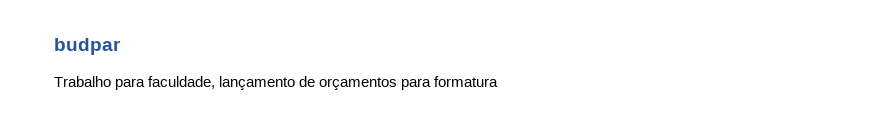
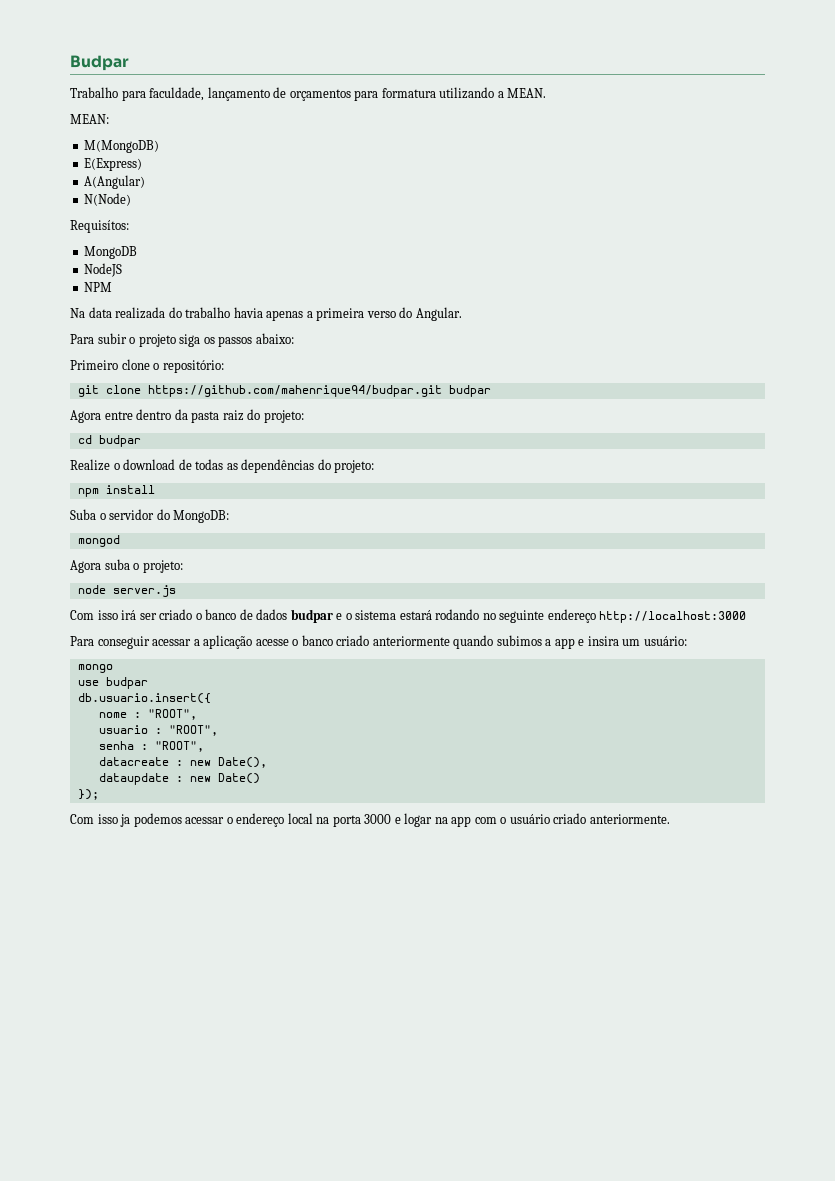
[54,38,121,55] budpar -> [70,55,129,71] Budpar
(499, 81) none -> [439,87,547,99] [70,114,109,124] [84,140,160,153] [84,158,143,171] [84,175,146,189] [84,193,132,206] [70,220,129,233] [84,246,138,259] [84,263,123,277] [84,282,113,292] [70,307,462,321] [70,333,294,347] [70,359,224,373] [77,385,491,397] [70,409,304,423] [77,435,141,447] [70,459,375,473] [77,485,155,497] [70,509,230,523] [77,535,120,547] [70,559,183,573] [77,585,176,597] [70,609,747,623] [70,635,687,649] [77,664,113,673] [77,677,148,689] [77,693,211,704] [98,709,197,720] [98,725,218,736] [98,741,204,752] [98,757,267,768] [98,773,260,785] [77,789,99,800] [70,813,670,827] utilizando a MEAN. // MEAN: // M(MongoDB) // E(Express) // A(Angular) // N(Node) // Requisítos: // MongoDB // NodeJS // NPM // Na data realizada do trabalho havia apenas a primeira verso do Angular. // Para subir o projeto siga os passos abaixo: // Primeiro clone o repositório: // git clone https://github.com/mahenrique94/budpar.git budpar // Agora entre dentro da pasta raiz do projeto: // cd budpar // Realize o download de todas as dependências do projeto: // npm install // Suba o servidor do MongoDB: // mongod // Agora suba o projeto: // node server.js // Com isso irá ser criado o banco de dados budpar e o sistema estará rodando no seguinte endereço http://localhost:3000 // Para conseguir acessar a aplicação acesse o banco criado anteriormente quando subimos a app e insira um usuário: // mongo // use budpar // db.usuario.insert({ // nome : "ROOT", // usuario : "ROOT", // senha : "ROOT", // datacreate : new Date(), // dataupdate : new Date() // }); // Com isso ja podemos acessar o endereço local na porta 3000 e logar na app com o usuário criado anteriormente.

